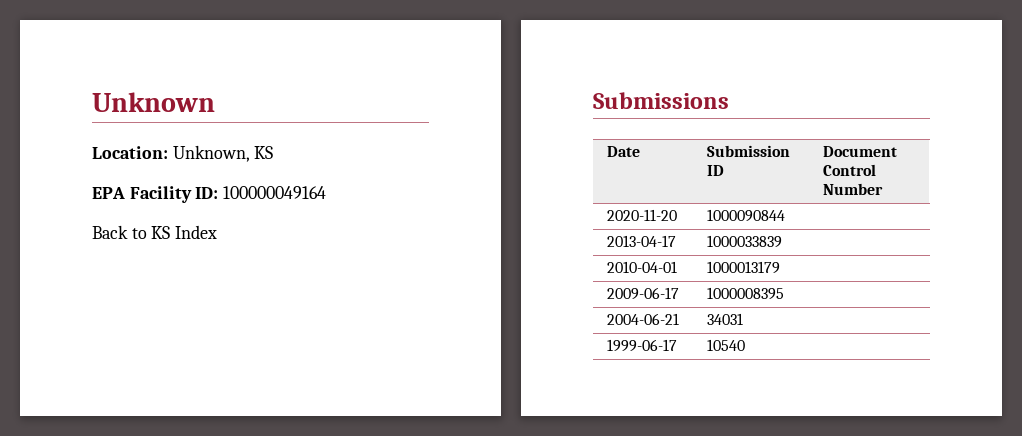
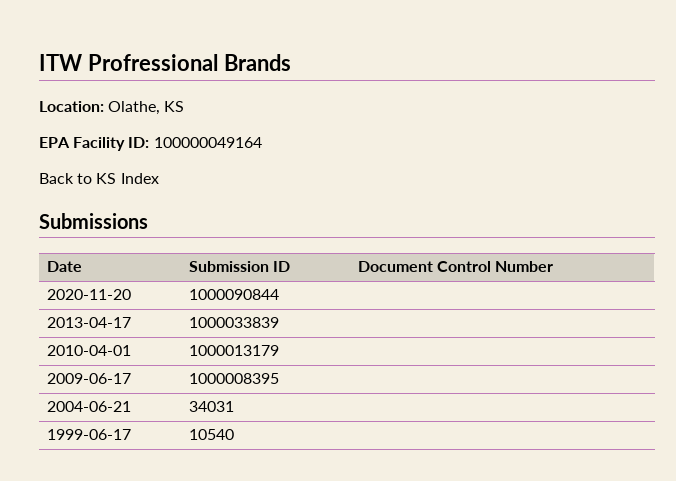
[92,92,215,112] Unknown -> [39,54,291,71] ITW Profressional Brands
[172,145,250,162] Unknown, -> [108,101,161,115] Olathe,

